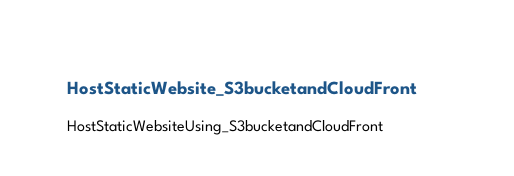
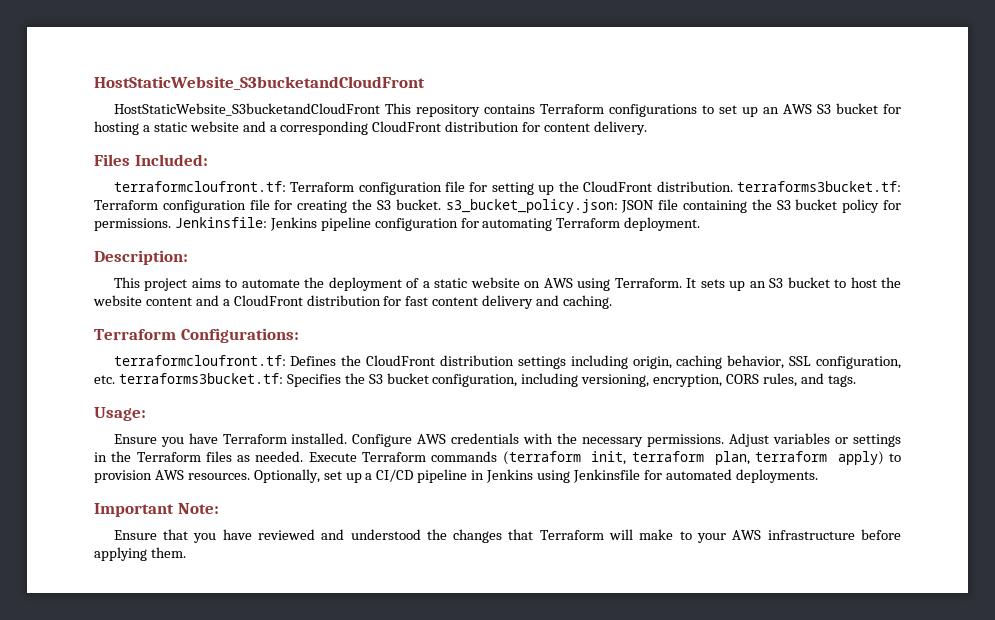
[67,120,383,135] HostStaticWebsiteUsing_S3bucketandCloudFront -> [113,103,901,117] [94,121,648,135] [94,154,208,166] [113,181,902,195] [94,199,901,213] [94,217,701,231] [94,250,188,265] [113,277,901,291] [93,295,613,309] [94,328,299,343] [113,355,901,369] [94,373,856,387] [94,407,146,421] [113,433,902,447] [94,451,901,465] [94,469,818,483] [94,503,219,517] [113,529,901,543] [94,547,186,561] HostStaticWebsite_S3bucketandCloudFront This repository contains Terraform configurations to set up an AWS S3 bucket for hosting a static website and a corresponding CloudFront distribution for content delivery. // Files Included: // terraformcloufront.tf: Terraform configuration file for setting up the CloudFront distribution. terraforms3bucket.tf: Terraform configuration file for creating the S3 bucket. s3_bucket_policy.json: JSON file containing the S3 bucket policy for permissions. Jenkinsfile: Jenkins pipeline configuration for automating Terraform deployment. // Description: // This project aims to automate the deployment of a static website on AWS using Terraform. It sets up an S3 bucket to host the website content and a CloudFront distribution for fast content delivery and caching. // Terraform Configurations: // terraformcloufront.tf: Defines the CloudFront distribution settings including origin, caching behavior, SSL configuration, etc. terraforms3bucket.tf: Specifies the S3 bucket configuration, including versioning, encryption, CORS rules, and tags. // Usage: // Ensure you have Terraform installed. Configure AWS credentials with the necessary permissions. Adjust variables or settings in the Terraform files as needed. Execute Terraform commands (terraform init, terraform plan, terraform apply) to provision AWS resources. Optionally, set up a CI/CD pipeline in Jenkins using Jenkinsfile for automated deployments. // Important Note: // Ensure that you have reviewed and understood the changes that Terraform will make to your AWS infrastructure before applying them.

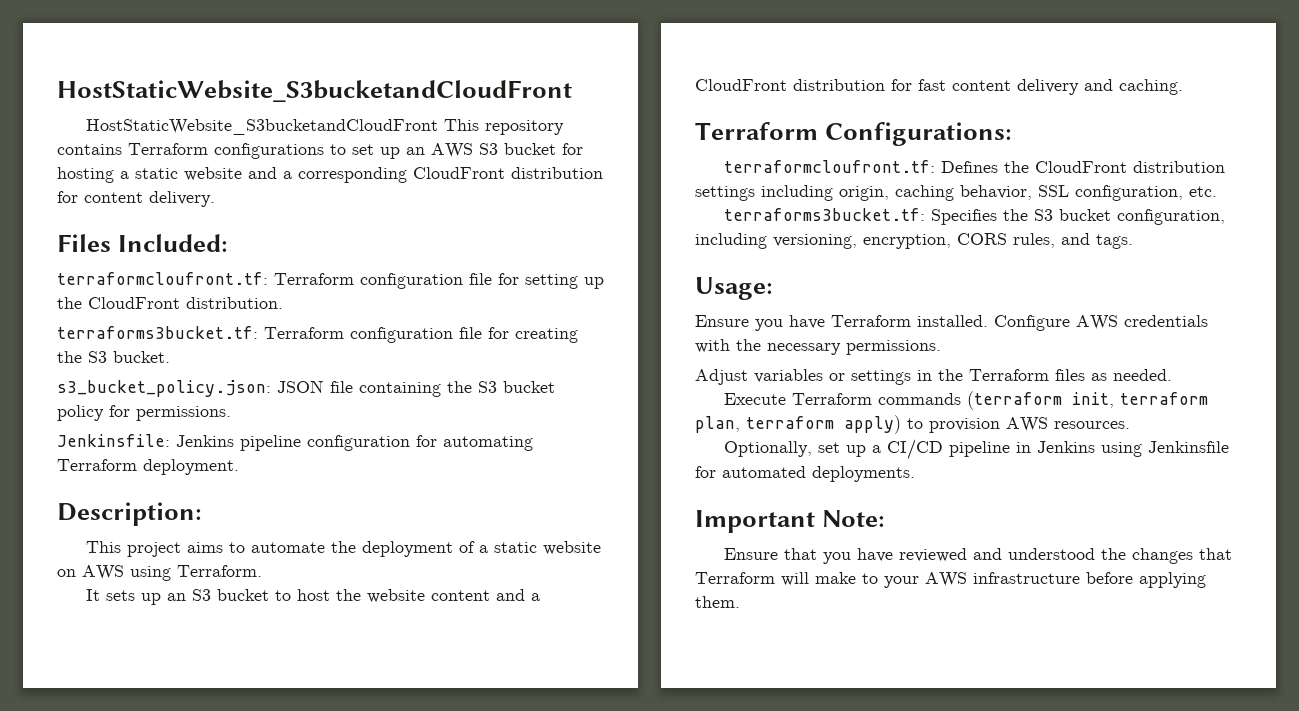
(733, 186) none -> (283, 303) //
(441, 204) none -> (170, 357) //
(171, 224) none -> (231, 413) //
(682, 283) none -> (262, 571) //
(115, 379) none -> (1217, 191) //
(725, 440) none -> (941, 347) //
(304, 456) none -> (1172, 375) //
(250, 476) none -> (1130, 425) //

